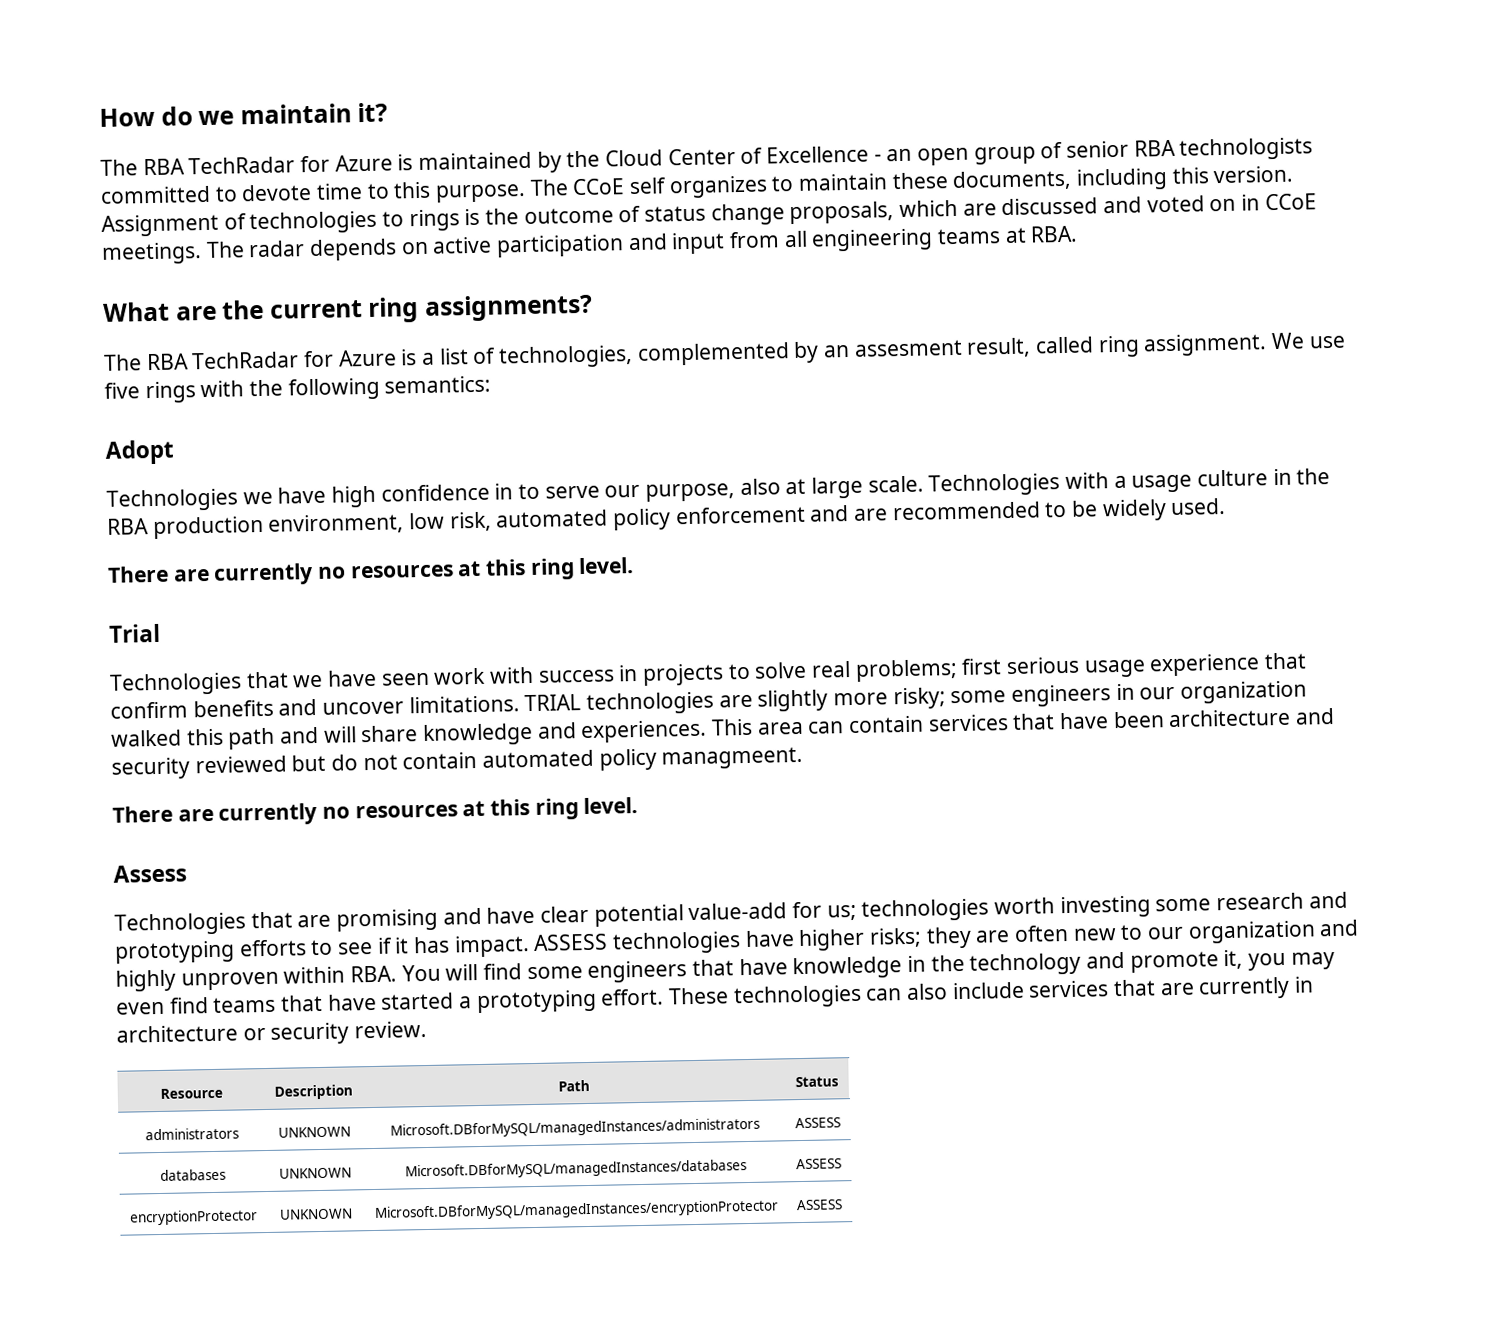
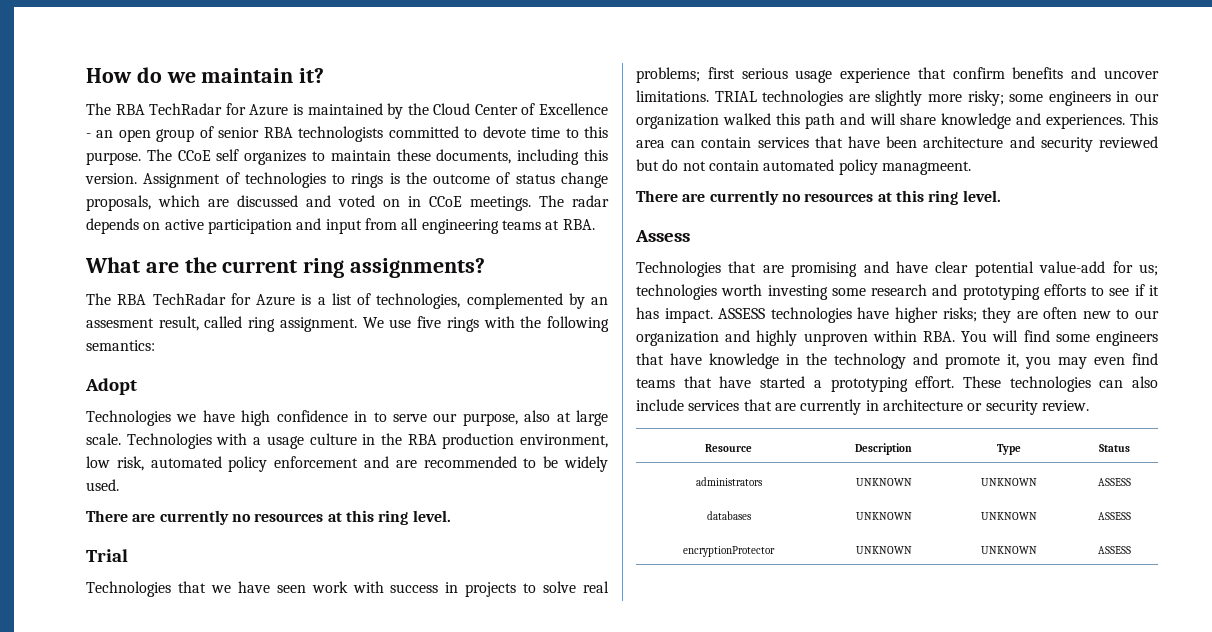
[557,1079,590,1092] Path -> [997,444,1021,455] Type
[389,1117,760,1139] Microsoft.DBforMySQL/managedInstances/administrators -> [981,478,1037,486] UNKNOWN
[404,1159,747,1180] Microsoft.DBforMySQL/managedInstances/databases -> [981,512,1037,520] UNKNOWN
[373,1199,779,1222] Microsoft.DBforMySQL/managedInstances/encryptionProtector -> [981,546,1037,554] UNKNOWN

